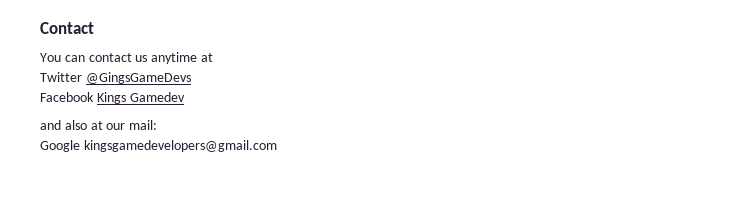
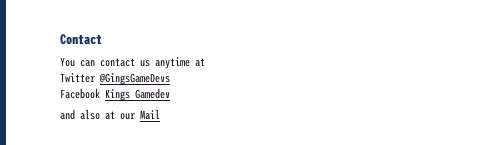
[129,120,158,130] [40,140,277,152] mail: // Google kingsgamedevelopers@gmail.com -> [140,109,160,120] Mail

